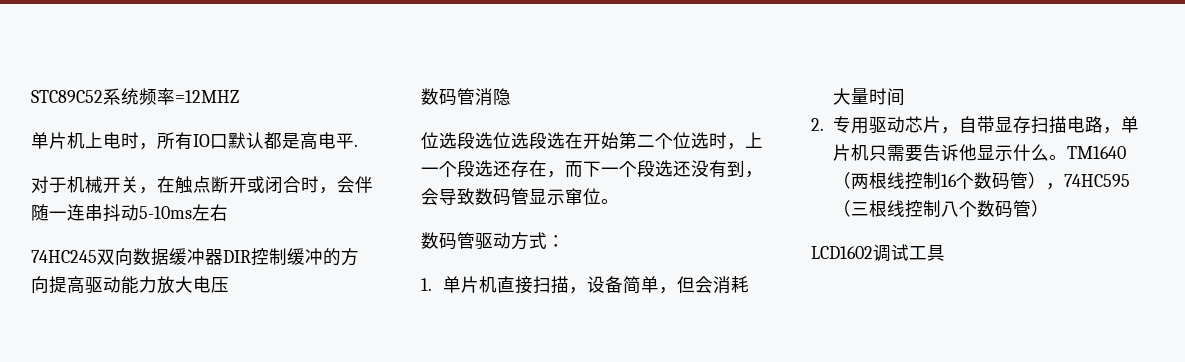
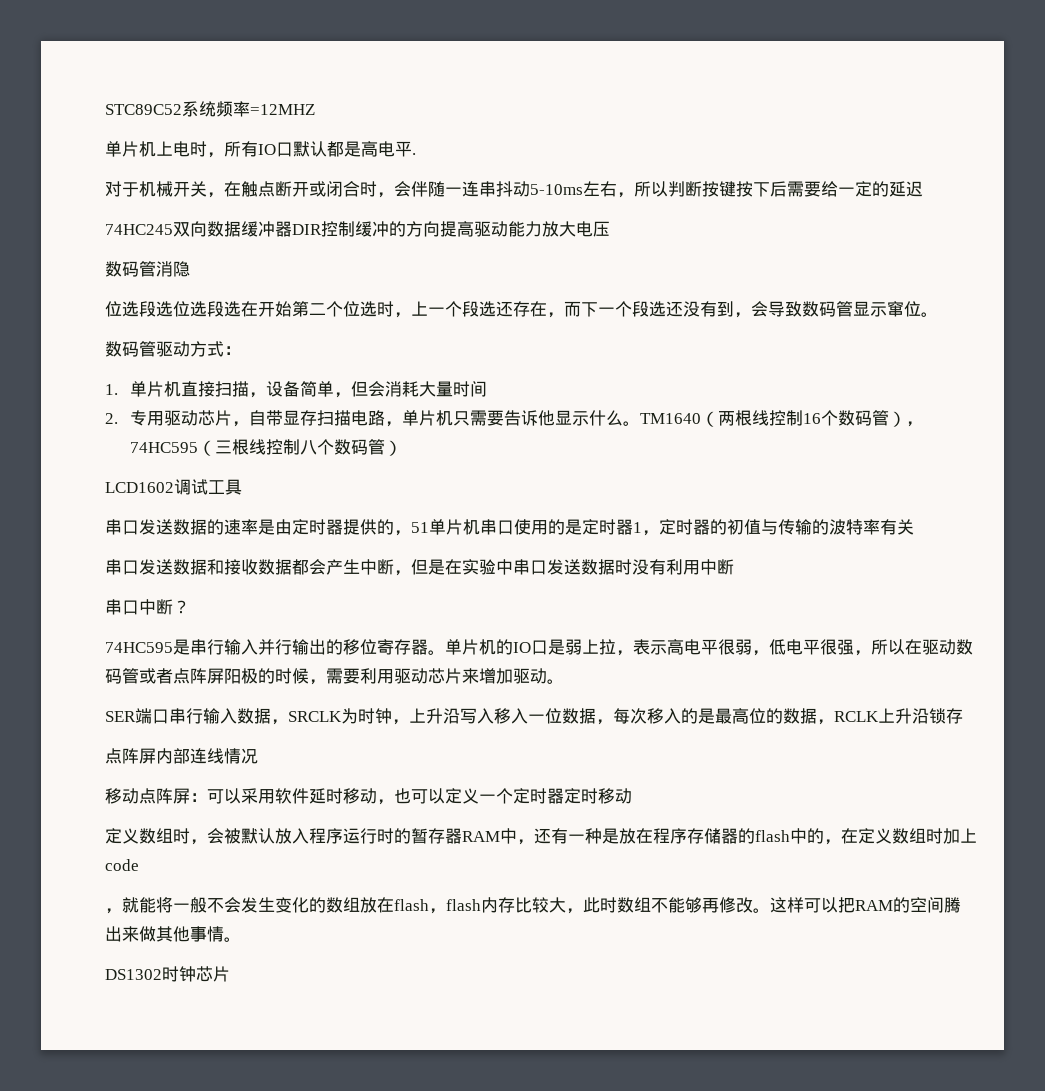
(228, 212) none -> [617,181,923,198] ，所以判断按键按下后需要给一定的延迟
(945, 253) none -> [105,519,914,536] [105,559,734,576] [105,599,190,615] [105,639,973,656] [105,668,564,685] [105,708,963,725] [105,748,258,764] [105,788,632,805] [105,828,977,845] [105,859,139,871] [105,897,961,914] [105,926,241,942] [105,966,230,982] // 串口发送数据的速率是由定时器提供的，51单片机串口使用的是定时器1，定时器的初值与传输的波特率有关 // 串口发送数据和接收数据都会产生中断，但是在实验中串口发送数据时没有利用中断 // 串口中断？ // 74HC595是串行输入并行输出的移位寄存器。单片机的IO口是弱上拉，表示高电平很弱，低电平很强，所以在驱动数码管或者点阵屏阳极的时候，需要利用驱动芯片来增加驱动。 // SER端口串行输入数据，SRCLK为时钟，上升沿写入移入一位数据，每次移入的是最高位的数据，RCLK上升沿锁存 // 点阵屏内部连线情况 // 移动点阵屏：可以采用软件延时移动，也可以定义一个定时器定时移动 // 定义数组时，会被默认放入程序运行时的暂存器RAM中，还有一种是放在程序存储器的flash中的，在定义数组时加上code // ，就能将一般不会发生变化的数组放在flash，flash内存比较大，此时数组不能够再修改。这样可以把RAM的空间腾出来做其他事情。 // DS1302时钟芯片

